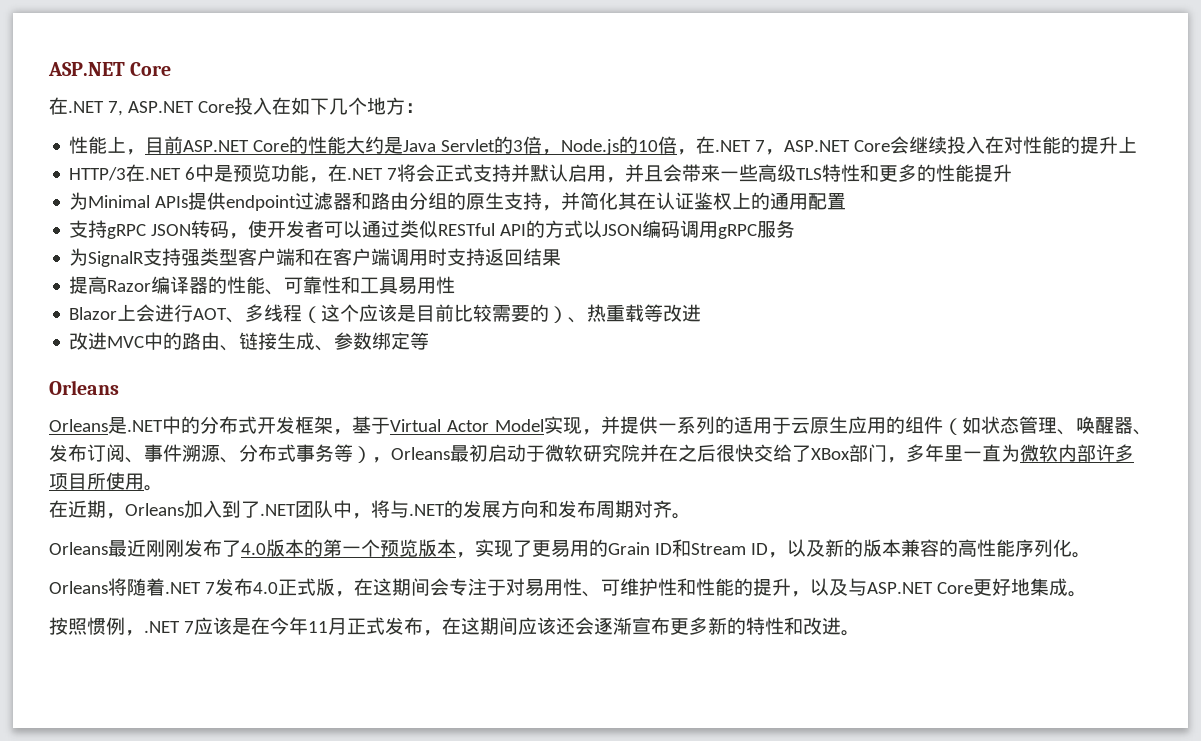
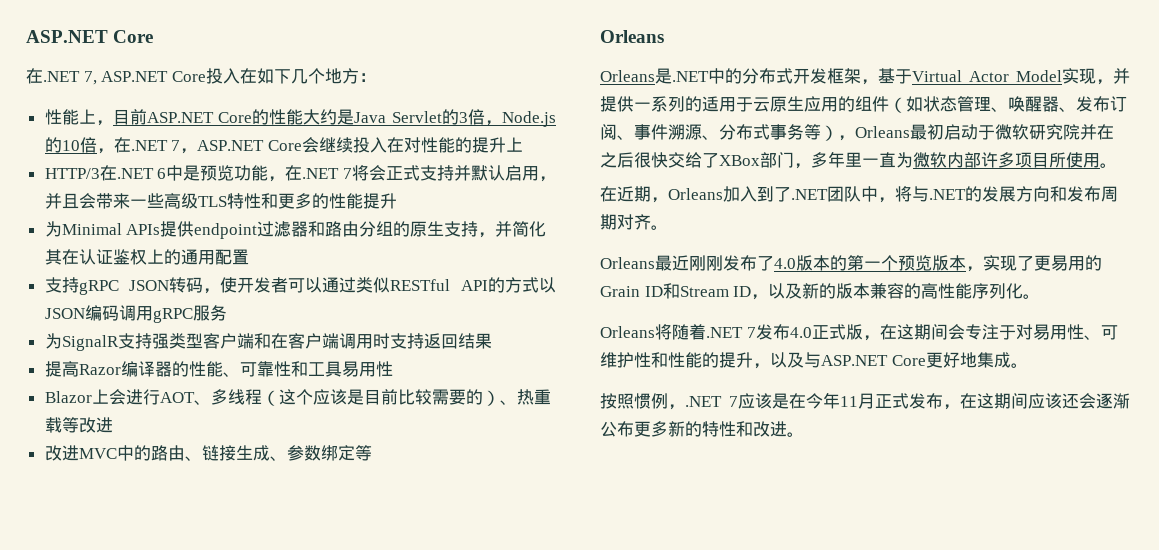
[631,617,651,635] 宣 -> [600,421,617,437] 公

